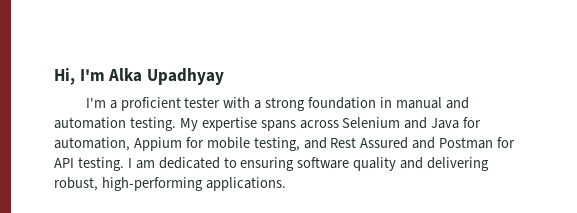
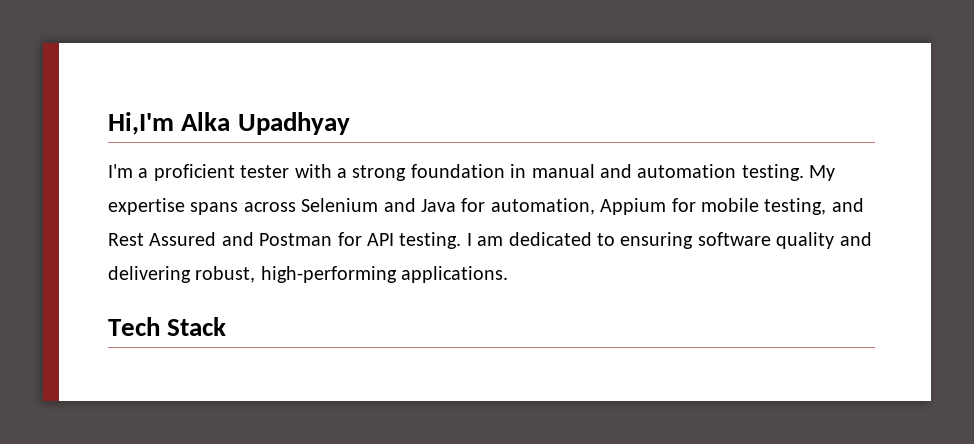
[54,68,105,85] Hi, I'm -> [108,112,174,135] Hi,I'm
(286, 184) none -> [108,317,227,336] // Tech Stack

